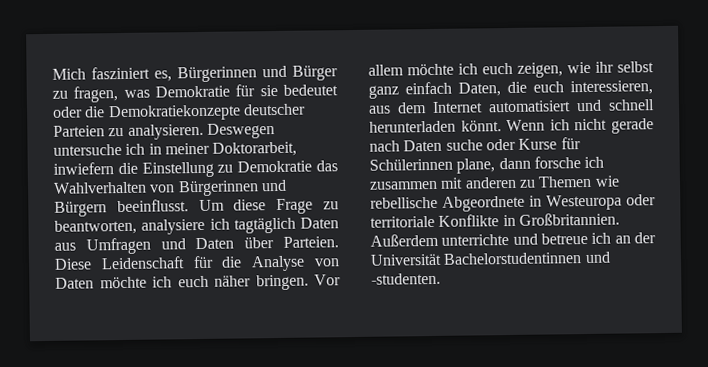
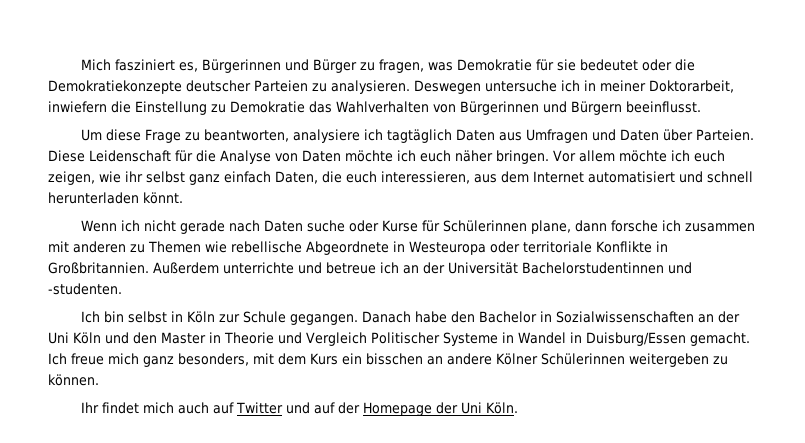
(189, 206) none -> (701, 107) //
(502, 126) none -> (183, 198) //
(441, 278) none -> [81,311,741,325] [48,332,750,346] [48,353,728,367] [48,374,99,386] [81,402,519,416] // Ich bin selbst in Köln zur Schule gegangen. Danach habe den Bachelor in Sozialwissenschaften an der Uni Köln und den Master in Theorie und Vergleich Politischer Systeme in Wandel in Duisburg/Essen gemacht. Ich freue mich ganz besonders, mit dem Kurs ein bisschen an andere Kölner Schülerinnen weitergeben zu können. // Ihr findet mich auch auf Twitter und auf der Homepage der Uni Köln.

